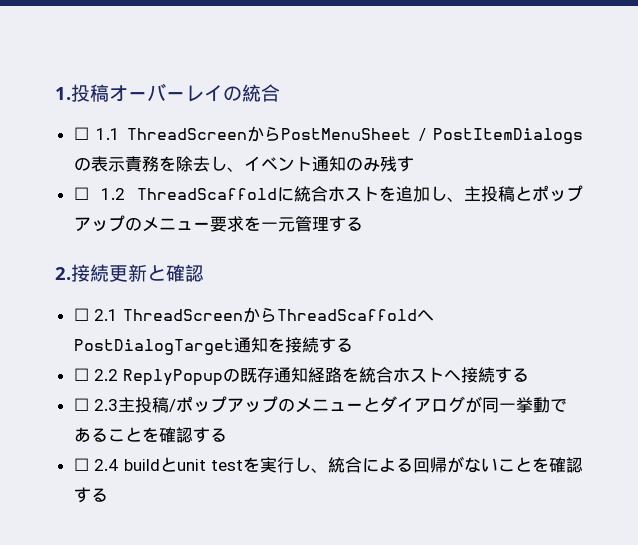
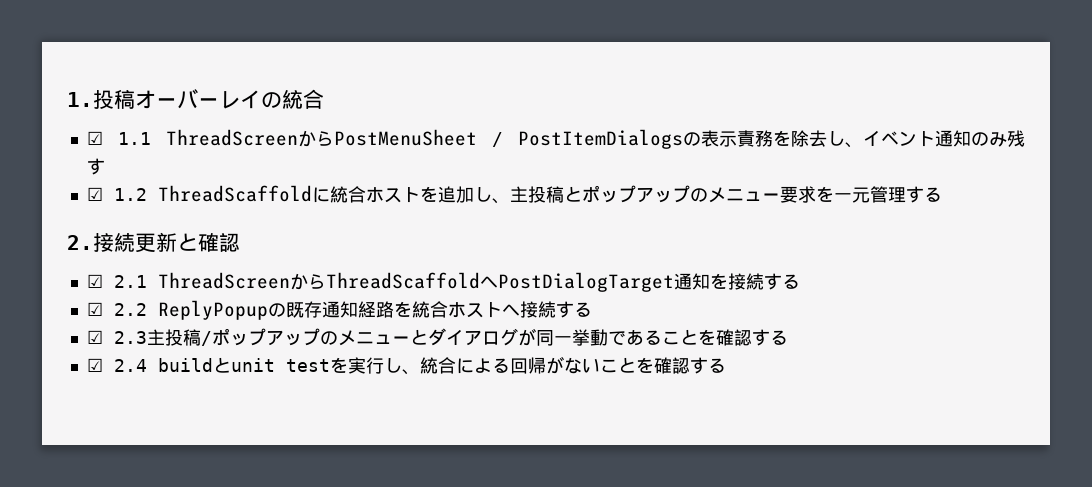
[73,127,89,140] ☐ -> [86,131,103,145] ☑
[73,187,89,200] ☐ -> [86,187,103,201] ☑
[73,308,89,321] ☐ -> [86,274,103,288] ☑
[73,368,89,381] ☐ -> [86,302,103,316] ☑
[73,398,89,411] ☐ -> [86,330,103,344] ☑
[73,458,89,471] ☐ -> [86,358,103,372] ☑

